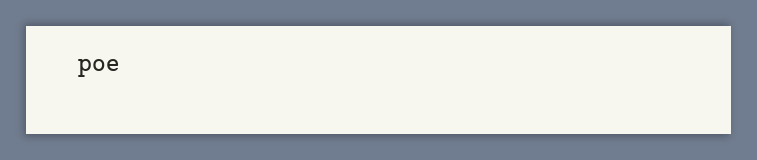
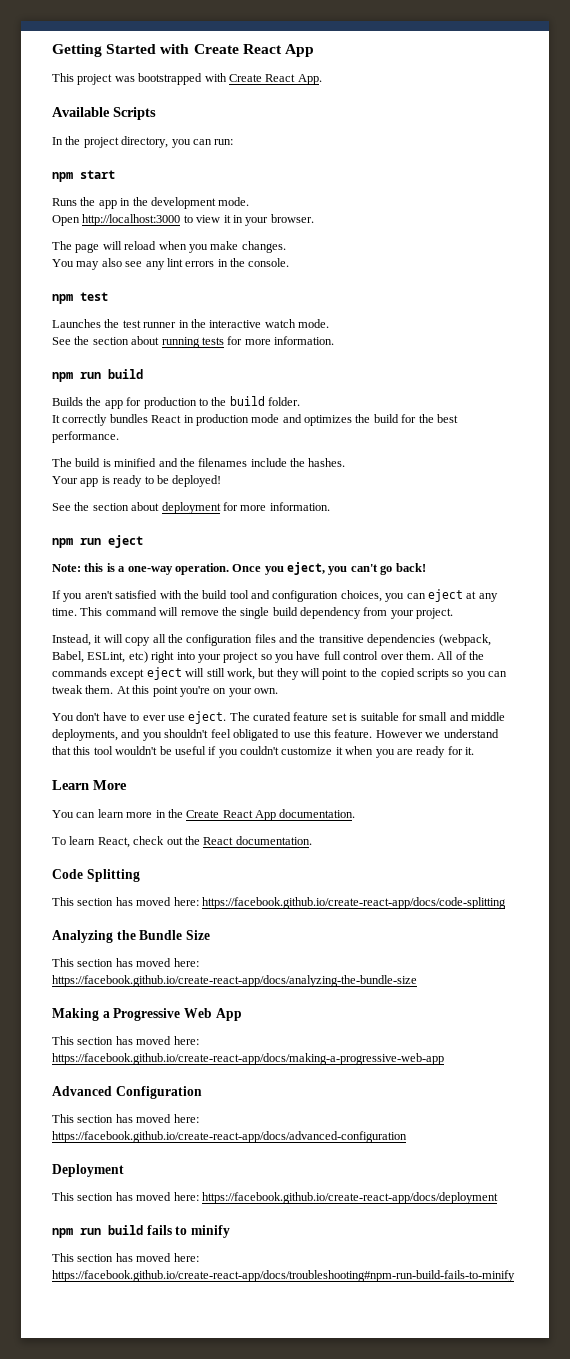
[78,58,120,77] poe -> [52,44,314,57] [52,73,322,85] [52,107,156,120] [52,136,234,148] [52,170,115,182] [52,197,250,209] [52,214,314,226] [52,241,286,253] [52,258,290,270] [52,292,108,304] [52,319,329,328] [52,336,334,348] [52,369,143,382] [52,396,300,409] [52,414,458,426] [52,431,119,443] [52,458,346,467] [52,475,222,487] [52,502,330,514] [52,535,143,548] [52,562,426,575] [52,589,498,602] [52,607,454,619] [52,634,491,646] [52,651,484,663] [52,667,507,680] [52,685,278,697] [52,711,505,724] [52,729,499,741] [52,746,474,758] [52,780,127,790] [52,809,356,821] [52,836,312,848] [52,869,140,882] [52,897,506,909] [52,930,210,943] [52,958,199,967] [52,975,417,987] [52,1008,242,1021] [52,1036,199,1045] [52,1053,444,1065] [52,1086,202,1099] [52,1114,199,1123] [52,1131,407,1143] [52,1164,124,1177] [52,1192,498,1204] [52,1225,230,1238] [52,1253,199,1262] [52,1270,515,1282] Getting Started with Create React App // This project was bootstrapped with Create React App. // Available Scripts // In the project directory, you can run: // npm start // Runs the app in the development mode. // Open http://localhost:3000 to view it in your browser. // The page will reload when you make changes. // You may also see any lint errors in the console. // npm test // Launches the test runner in the interactive watch mode. // See the section about running tests for more information. // npm run build // Builds the app for production to the build folder. // It correctly bundles React in production mode and optimizes the build for the best performance. // The build is minified and the filenames include the hashes. // Your app is ready to be deployed! // See the section about deployment for more information. // npm run eject // Note: this is a one-way operation. Once you eject, you can't go back! // If you aren't satisfied with the build tool and configuration choices, you can eject at any time. This command will remove the single build dependency from your project. // Instead, it will copy all the configuration files and the transitive dependencies (webpack, Babel, ESLint, etc) right into your project so you have full control over them. All of the commands except eject will still work, but they will point to the copied scripts so you can tweak them. At this point you're on your own. // You don't have to ever use eject. The curated feature set is suitable for small and middle deployments, and you shouldn't feel obligated to use this feature. However we understand that this tool wouldn't be useful if you couldn't customize it when you are ready for it. // Learn More // You can learn more in the Create React App documentation. // To learn React, check out the React documentation. // Code Splitting // This section has moved here: https://facebook.github.io/create-react-app/docs/code-splitting // Analyzing the Bundle Size // This section has moved here: https://facebook.github.io/create-react-app/docs/analyzing-the-bundle-size // Making a Progressive Web App // This section has moved here: https://facebook.github.io/create-react-app/docs/making-a-progressive-web-app // Advanced Configuration // This section has moved here: https://facebook.github.io/create-react-app/docs/advanced-configuration // Deployment // This section has moved here: https://facebook.github.io/create-react-app/docs/deployment // npm run build fails to minify // This section has moved here: https://facebook.github.io/create-react-app/docs/troubleshooting#npm-run-build-fails-to-minify

